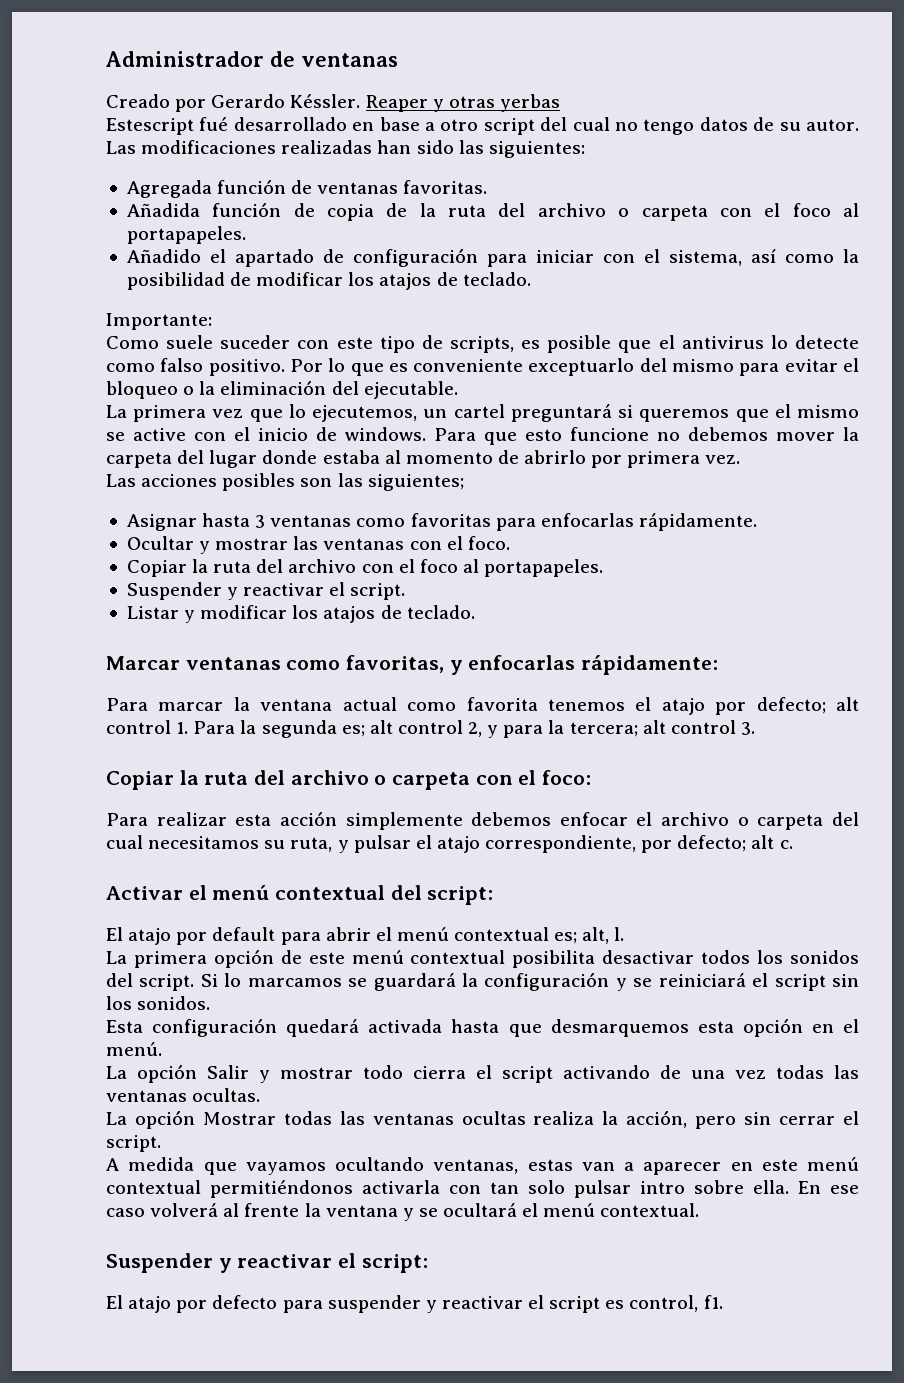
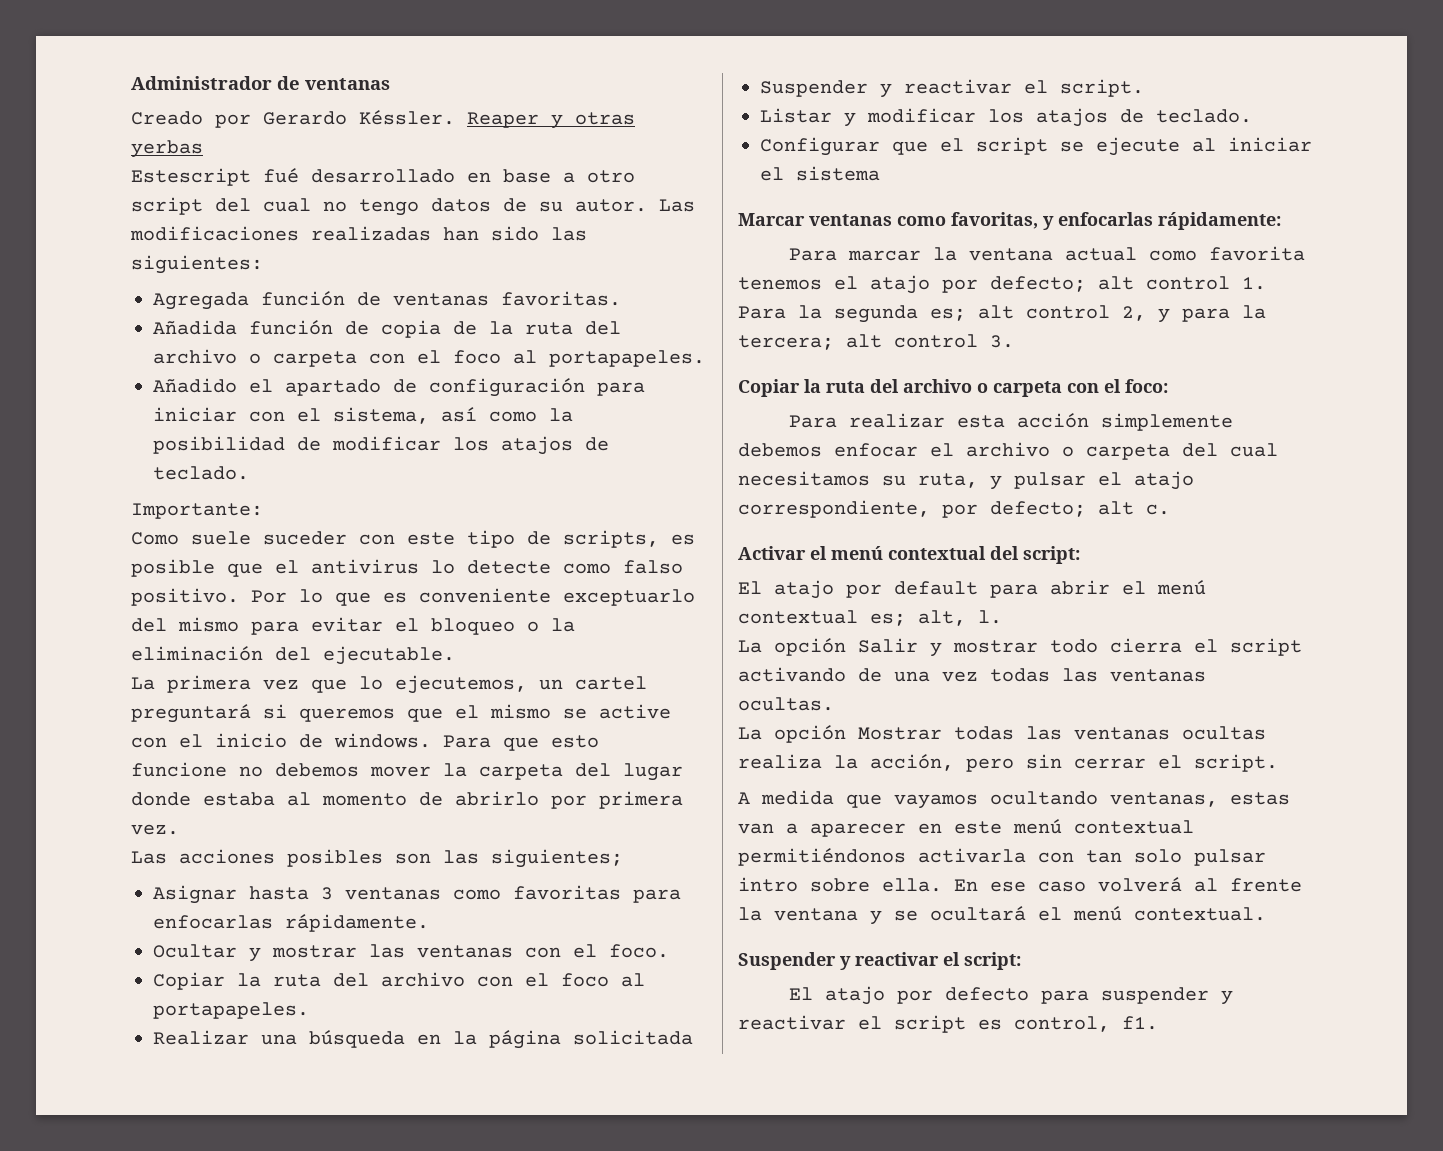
(604, 568) none -> [153,1030,693,1049] // Realizar una búsqueda en la página solicitada
(475, 612) none -> [760,137,1312,156] [760,166,880,181] // Configurar que el script se ejecute al iniciar el sistema
[106,949,859,968] [106,972,860,991] [106,996,211,1010] [106,1018,860,1037] [106,1042,162,1056] // La primera opción de este menú contextual posibilita desactivar todos los sonidos del script. Si lo marcamos se guardará la configuración y se reiniciará el script sin los sonidos. // Esta configuración quedará activada hasta que desmarquemos esta opción en el menú. -> (1002, 617) none

